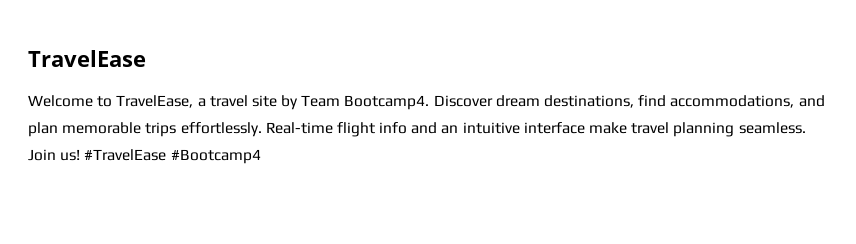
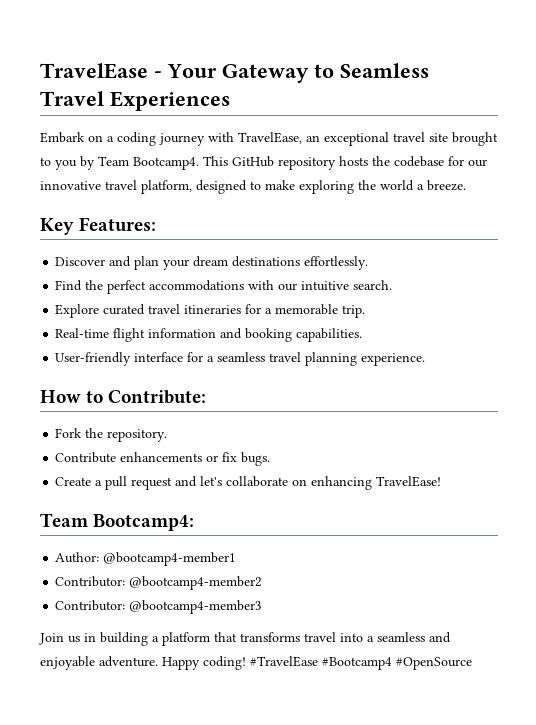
[28,95,825,110] [28,122,806,137] [28,149,81,161] // Welcome to TravelEase, a travel site by Team Bootcamp4. Discover dream destinations, find accommodations, and plan memorable trips effortlessly. Real-time flight info and an intuitive interface make travel planning seamless. Join us! -> [154,63,429,83] [40,91,230,111] [40,132,498,146] [40,156,487,170] [40,180,466,194] [40,217,157,235] [55,256,369,270] [55,280,393,294] [55,304,366,318] [55,328,363,342] [55,352,426,366] [40,390,207,404] [55,428,168,442] [55,452,271,466] [55,476,442,490] [40,513,195,531] [55,552,237,566] [55,576,263,590] [55,600,263,614] [39,632,451,646] [40,656,246,670] - Your Gateway to Seamless Travel Experiences // Embark on a coding journey with TravelEase, an exceptional travel site brought to you by Team Bootcamp4. This GitHub repository hosts the codebase for our innovative travel platform, designed to make exploring the world a breeze. // Key Features: // Discover and plan your dream destinations effortlessly. // Find the perfect accommodations with our intuitive search. // Explore curated travel itineraries for a memorable trip. // Real-time flight information and booking capabilities. // User-friendly interface for a seamless travel planning experience. // How to Contribute: // Fork the repository. // Contribute enhancements or fix bugs. // Create a pull request and let's collaborate on enhancing TravelEase! // Team Bootcamp4: // Author: @bootcamp4-member1 // Contributor: @bootcamp4-member2 // Contributor: @bootcamp4-member3 // Join us in building a platform that transforms travel into a seamless and enjoyable adventure. Happy coding!
(261, 156) none -> [396,657,472,670] #OpenSource

